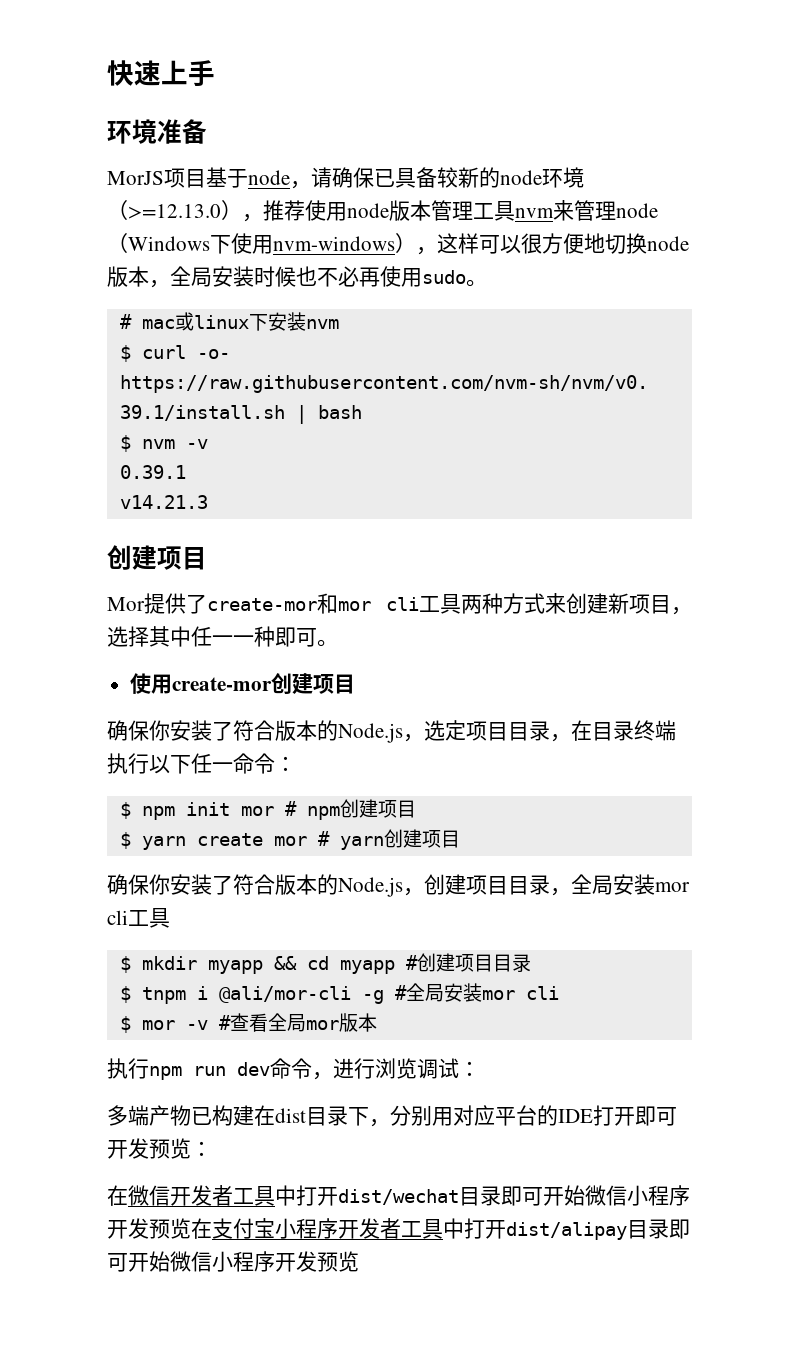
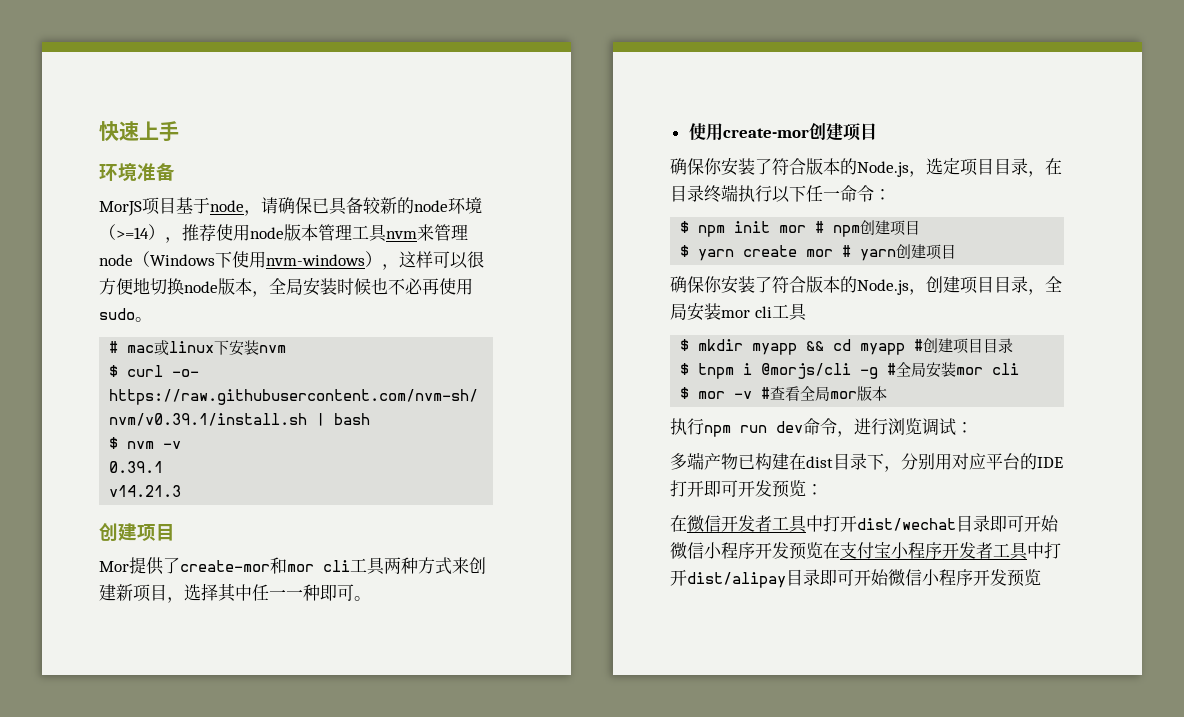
[128,204,221,219] >=12.13.0 -> [116,227,149,239] >=14
[218,986,351,1003] @ali/mor-cli -> [761,363,852,379] @morjs/cli

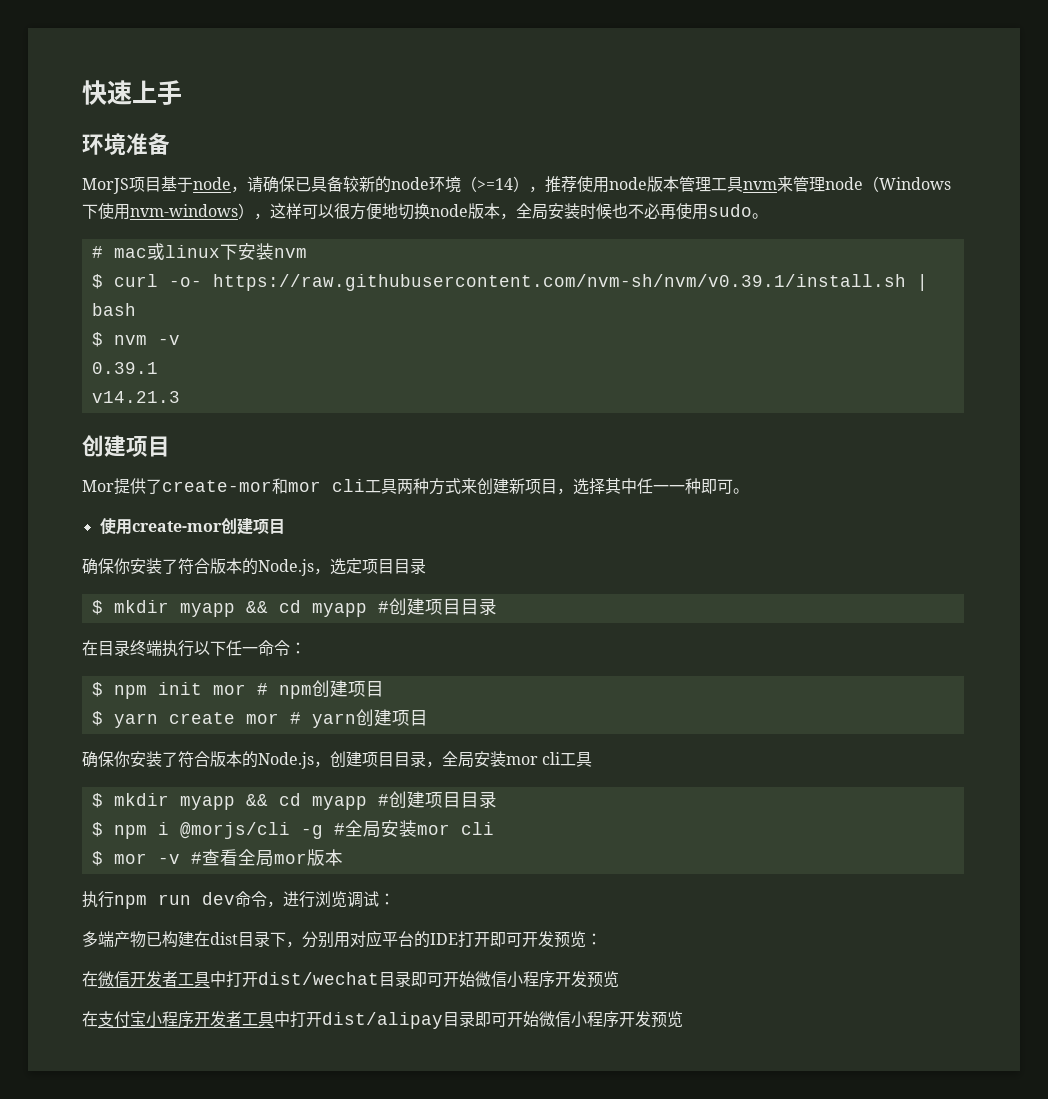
[1028,171,1045,177] ， -> [91,598,497,617] // $ mkdir myapp && cd myapp #创建项目目录 //
[698,363,735,379] tnpm -> [113,825,147,839] npm
(823, 550) none -> (619, 979) //

